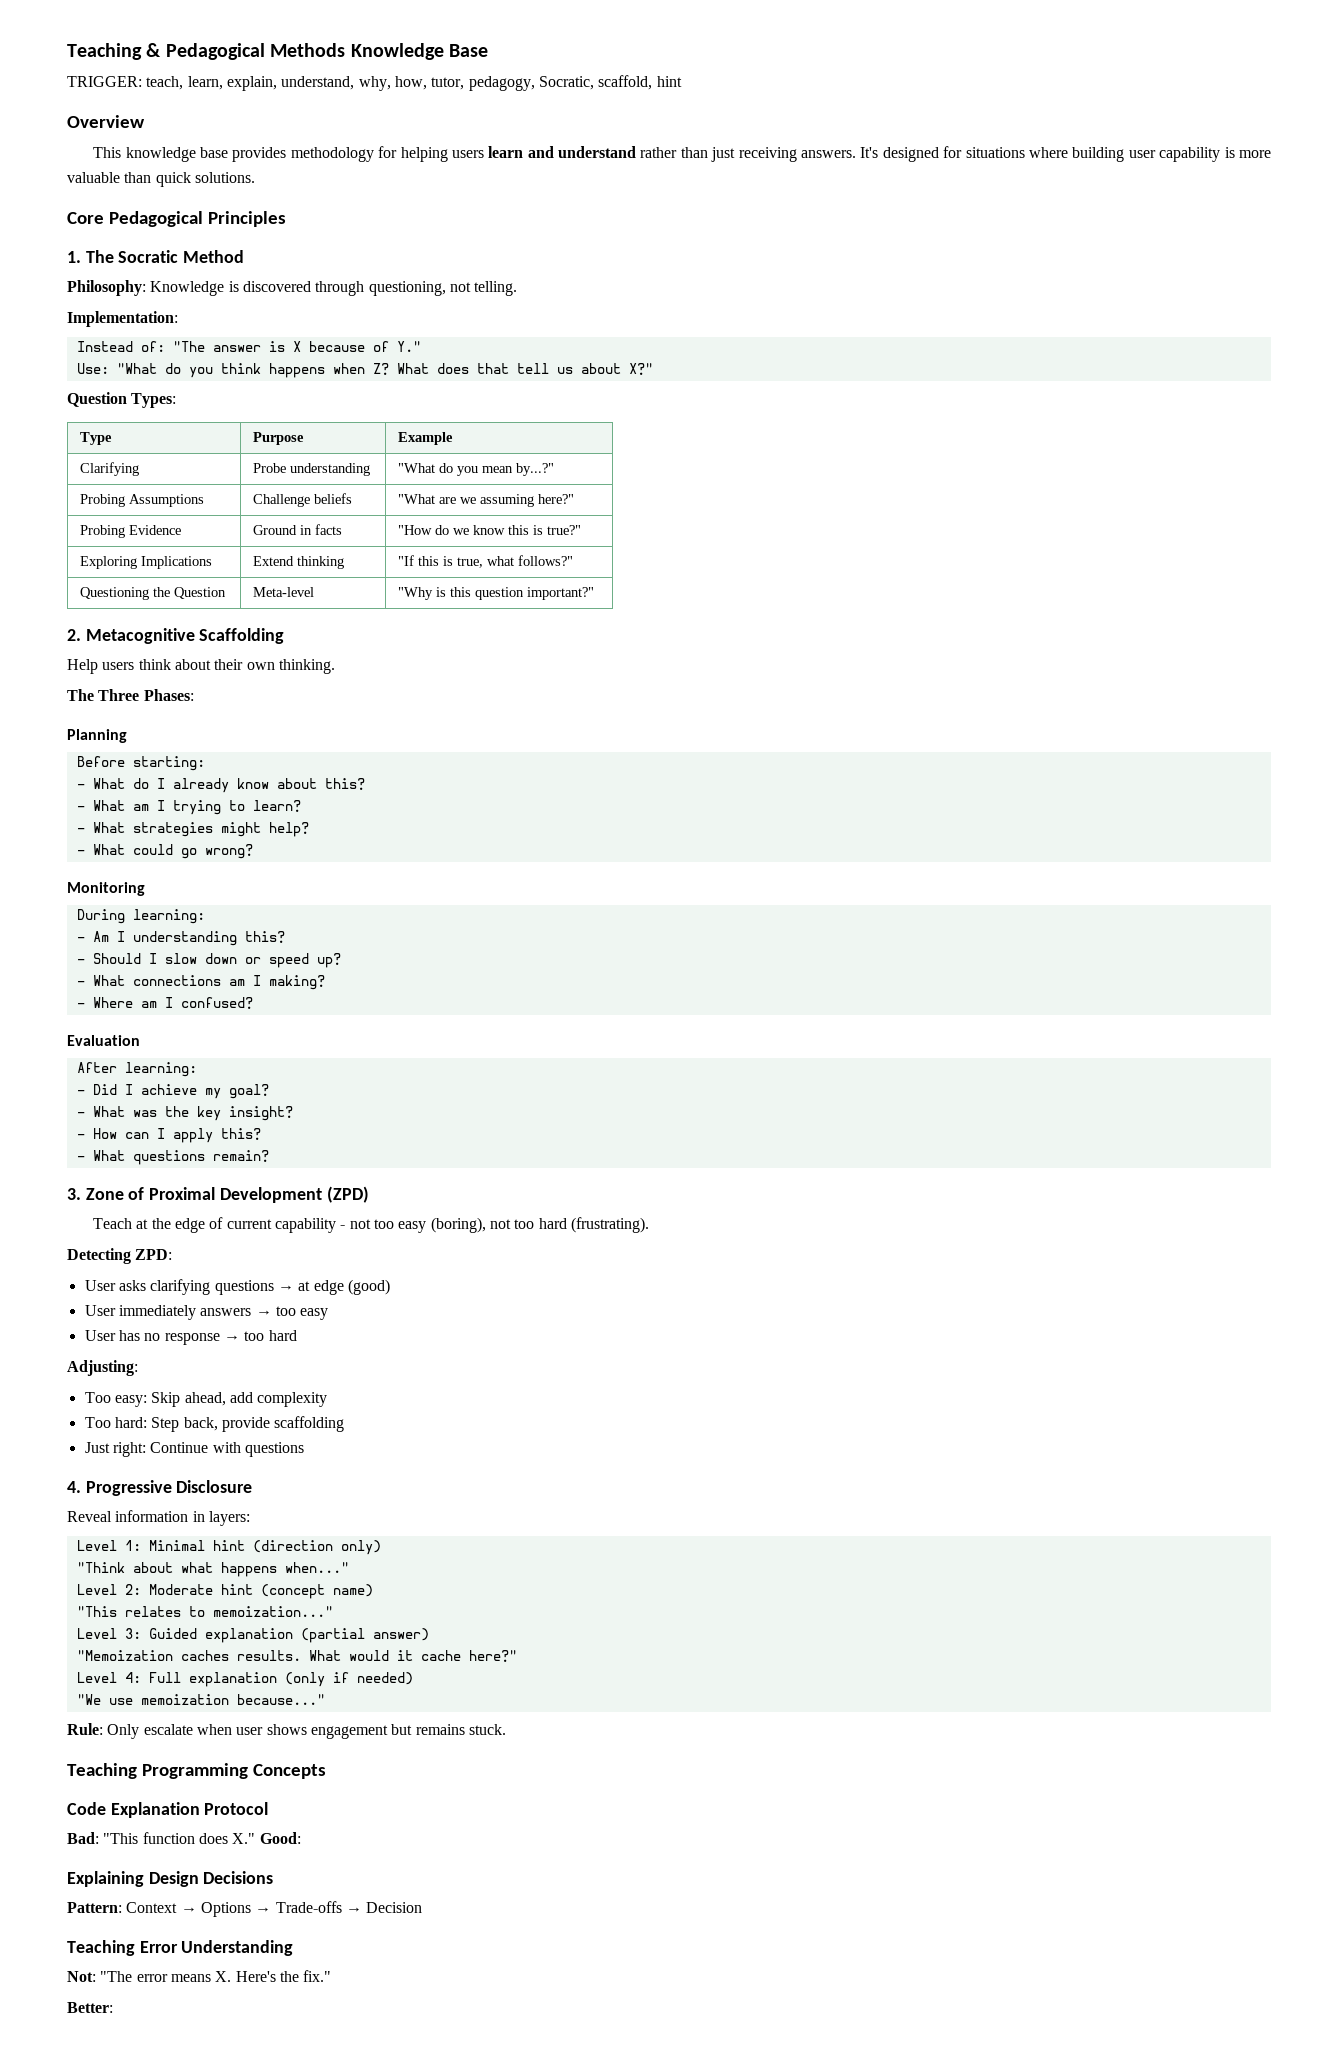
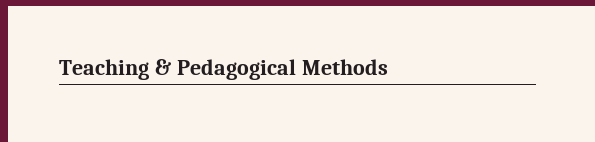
[350,43,488,60] [67,75,682,91] [67,115,145,128] [93,146,1271,162] [67,172,255,187] [67,211,286,227] [67,250,245,263] [67,280,518,296] [67,311,178,327] [76,341,421,352] [76,363,653,378] [67,392,177,408] [79,432,112,445] [252,432,304,445] [397,432,453,445] [79,462,139,476] [252,463,370,476] [397,463,554,476] [79,494,204,507] [252,493,352,507] [397,494,574,507] [79,525,181,538] [252,524,342,535] [397,525,581,535] [79,556,212,569] [252,556,344,569] [397,555,573,568] [79,587,226,600] [252,587,314,597] [397,587,594,600] [67,628,285,644] [67,659,335,674] [67,689,194,701] [67,729,127,743] [76,756,205,771] [76,778,365,793] [76,800,301,815] [76,822,309,837] [76,844,253,859] [67,882,145,896] [76,909,205,924] [76,931,285,946] [76,953,341,968] [76,975,325,990] [76,997,253,1009] [67,1035,140,1046] [76,1062,197,1077] [76,1084,269,1099] [76,1106,293,1121] [76,1128,261,1143] [76,1150,269,1165] [67,1186,369,1203] [93,1217,649,1233] [67,1248,173,1264] [84,1279,390,1295] [84,1305,329,1320] [84,1330,297,1345] [67,1360,138,1376] [84,1392,328,1407] [84,1416,345,1432] [84,1442,304,1457] [67,1480,253,1496] [67,1510,250,1526] [76,1540,381,1555] [76,1562,349,1577] [76,1584,373,1599] [76,1606,333,1617] [76,1628,429,1643] [76,1650,517,1662] [76,1672,413,1687] [76,1694,325,1705] [67,1723,506,1739] [67,1763,326,1779] [67,1802,269,1818] [67,1832,301,1844] [67,1871,274,1887] [67,1901,423,1917] [67,1940,294,1956] [67,1970,332,1982] [67,2002,113,2013] Knowledge Base // TRIGGER: teach, learn, explain, understand, why, how, tutor, pedagogy, Socratic, scaffold, hint // Overview // This knowledge base provides methodology for helping users learn and understand rather than just receiving answers. It's designed for situations where building user capability is more valuable than quick solutions. // Core Pedagogical Principles // 1. The Socratic Method // Philosophy: Knowledge is discovered through questioning, not telling. // Implementation: // Instead of: "The answer is X because of Y." // Use: "What do you think happens when Z? What does that tell us about X?" // Question Types: // Type | Purpose | Example // Clarifying | Probe understanding | "What do you mean by...?" // Probing Assumptions | Challenge beliefs | "What are we assuming here?" // Probing Evidence | Ground in facts | "How do we know this is true?" // Exploring Implications | Extend thinking | "If this is true, what follows?" // Questioning the Question | Meta-level | "Why is this question important?" // 2. Metacognitive Scaffolding // Help users think about their own thinking. // The Three Phases: // Planning // Before starting: // - What do I already know about this? // - What am I trying to learn? // - What strategies might help? // - What could go wrong? // Monitoring // During learning: // - Am I understanding this? // - Should I slow down or speed up? // - What connections am I making? // - Where am I confused? // Evaluation // After learning: // - Did I achieve my goal? // - What was the key insight? // - How can I apply this? // - What questions remain? // 3. Zone of Proximal Development (ZPD) // Teach at the edge of current capability - not too easy (boring), not too hard (frustrating). // Detecting ZPD: // User asks clarifying questions → at edge (good) // User immediately answers → too easy // User has no response → too hard // Adjusting: // Too easy: Skip ahead, add complexity // Too hard: Step back, provide scaffolding // Just right: Continue with questions // 4. Progressive Disclosure // Reveal information in layers: // Level 1: Minimal hint (direction only) // "Think about what happens when..." // Level 2: Moderate hint (concept name) // "This relates to memoization..." // Level 3: Guided explanation (partial answer) // "Memoization caches results. What would it cache here?" // Level 4: Full explanation (only if needed) // "We use memoization because..." // Rule: Only escalate when user shows engagement but remains stuck. // Teaching Programming Concepts // Code Explanation Protocol // Bad: "This function does X." Good: // Explaining Design Decisions // Pattern: Context → Options → Trade-offs → Decision // Teaching Error Understanding // Not: "The error means X. Here's the fix." // Better: -> (388, 67) none

